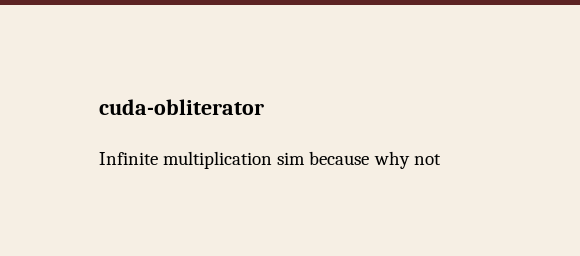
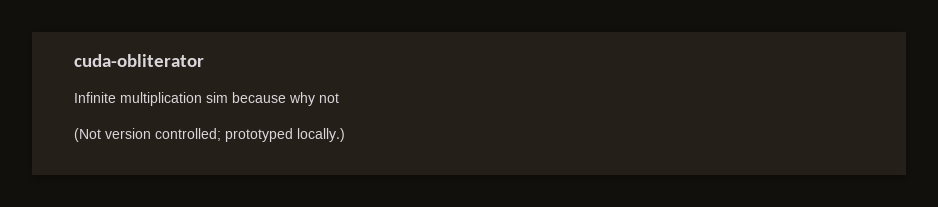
(441, 159) none -> [74,128,345,142] // (Not version controlled; prototyped locally.)

